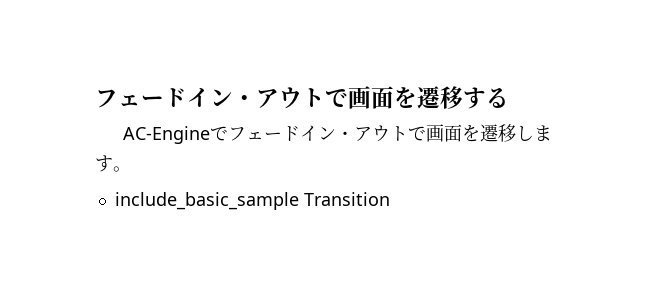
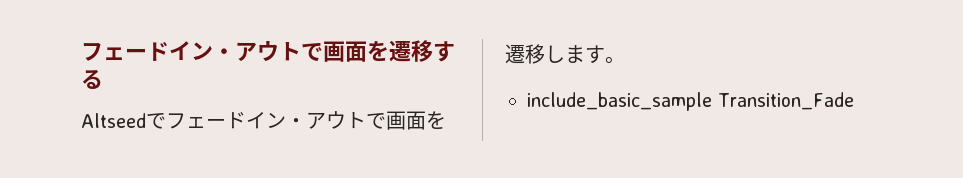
[123,126,211,144] AC-Engine -> [81,113,146,128] Altseed
[303,192,390,206] Transition -> [718,92,854,110] Transition_Fade

